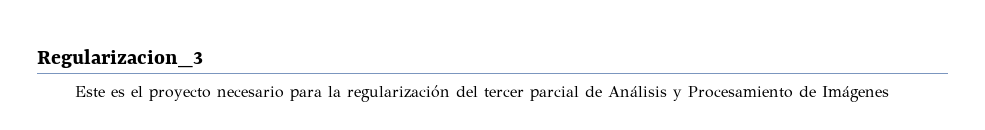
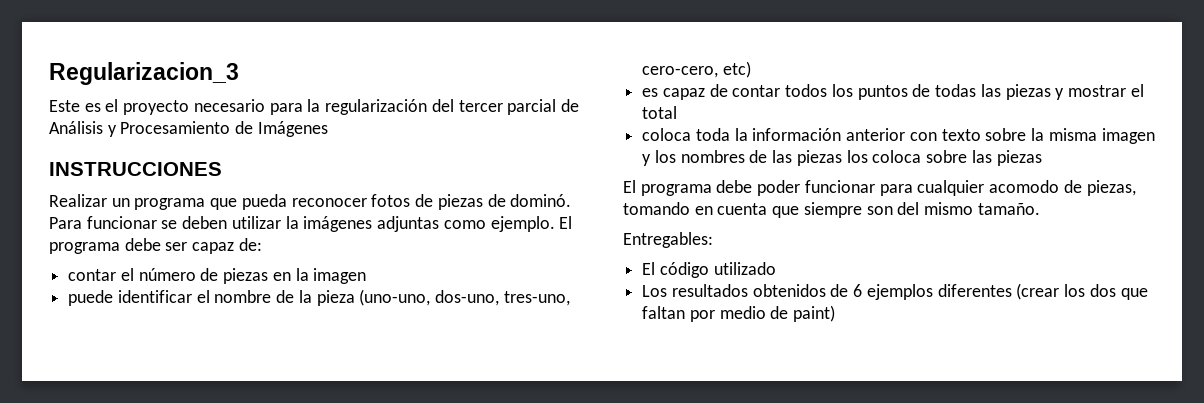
(889, 94) none -> [49,162,222,176] [49,194,572,210] [49,216,573,232] [49,238,262,254] [68,268,367,284] [68,289,570,306] [642,61,751,78] [642,84,1144,100] [642,106,678,119] [642,128,1155,144] [642,150,1042,166] [623,180,1136,196] [623,202,1040,218] [623,232,713,248] [642,262,776,278] [642,283,1148,300] [642,305,836,322] // INSTRUCCIONES // Realizar un programa que pueda reconocer fotos de piezas de dominó. Para funcionar se deben utilizar la imágenes adjuntas como ejemplo. El programa debe ser capaz de: // contar el número de piezas en la imagen // puede identificar el nombre de la pieza (uno-uno, dos-uno, tres-uno, cero-cero, etc) // es capaz de contar todos los puntos de todas las piezas y mostrar el total // coloca toda la información anterior con texto sobre la misma imagen y los nombres de las piezas los coloca sobre las piezas // El programa debe poder funcionar para cualquier acomodo de piezas, tomando en cuenta que siempre son del mismo tamaño. // Entregables: // El código utilizado // Los resultados obtenidos de 6 ejemplos diferentes (crear los dos que faltan por medio de paint)

